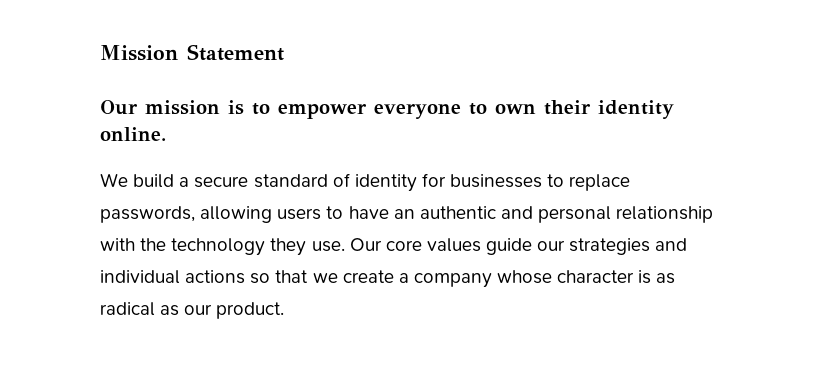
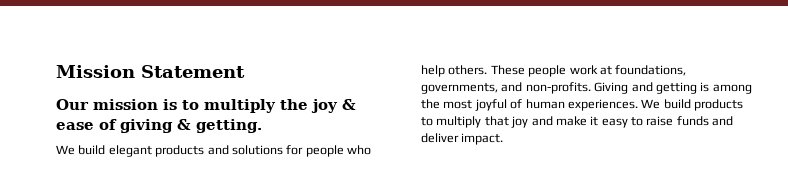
[278,100,674,119] [100,127,166,141] [100,173,631,192] [100,206,714,223] [100,238,688,256] [100,270,676,288] [100,302,285,319] empower everyone to own their identity online. // We build a secure standard of identity for businesses to replace passwords, allowing users to have an authentic and personal relationship with the technology they use. Our core values guide our strategies and individual actions so that we create a company whose character is as radical as our product. -> [204,99,356,113] [56,119,262,133] [56,145,371,157] [421,65,687,77] [421,82,752,94] [421,99,743,111] [421,116,734,128] [421,133,504,145] multiply the joy & ease of giving & getting. // We build elegant products and solutions for people who help others. These people work at foundations, governments, and non-profits. Giving and getting is among the most joyful of human experiences. We build products to multiply that joy and make it easy to raise funds and deliver impact.

